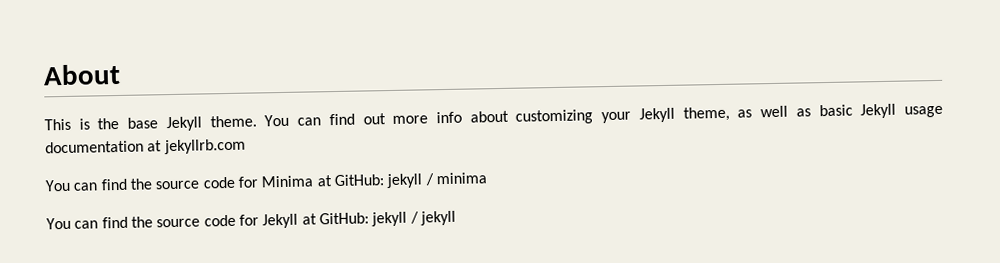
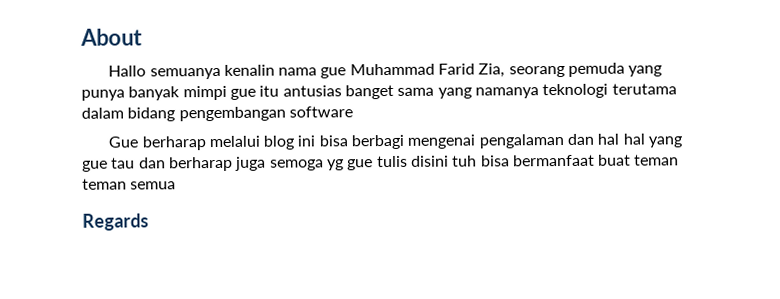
[44,103,944,132] [45,138,246,155] [45,172,487,192] [46,210,456,230] This is the base Jekyll theme. You can find out more info about customizing your Jekyll theme, as well as basic Jekyll usage documentation at jekyllrb.com // You can find the source code for Minima at GitHub: jekyll / minima // You can find the source code for Jekyll at GitHub: jekyll / jekyll -> [108,62,663,80] [81,83,677,101] [81,106,353,122] [108,133,683,151] [82,154,680,172] [82,178,177,190] [82,213,149,231] Hallo semuanya kenalin nama gue Muhammad Farid Zia, seorang pemuda yang punya banyak mimpi gue itu antusias banget sama yang namanya teknologi terutama dalam bidang pengembangan software // Gue berharap melalui blog ini bisa berbagi mengenai pengalaman dan hal hal yang gue tau dan berharap juga semoga yg gue tulis disini tuh bisa bermanfaat buat teman teman semua // Regards

